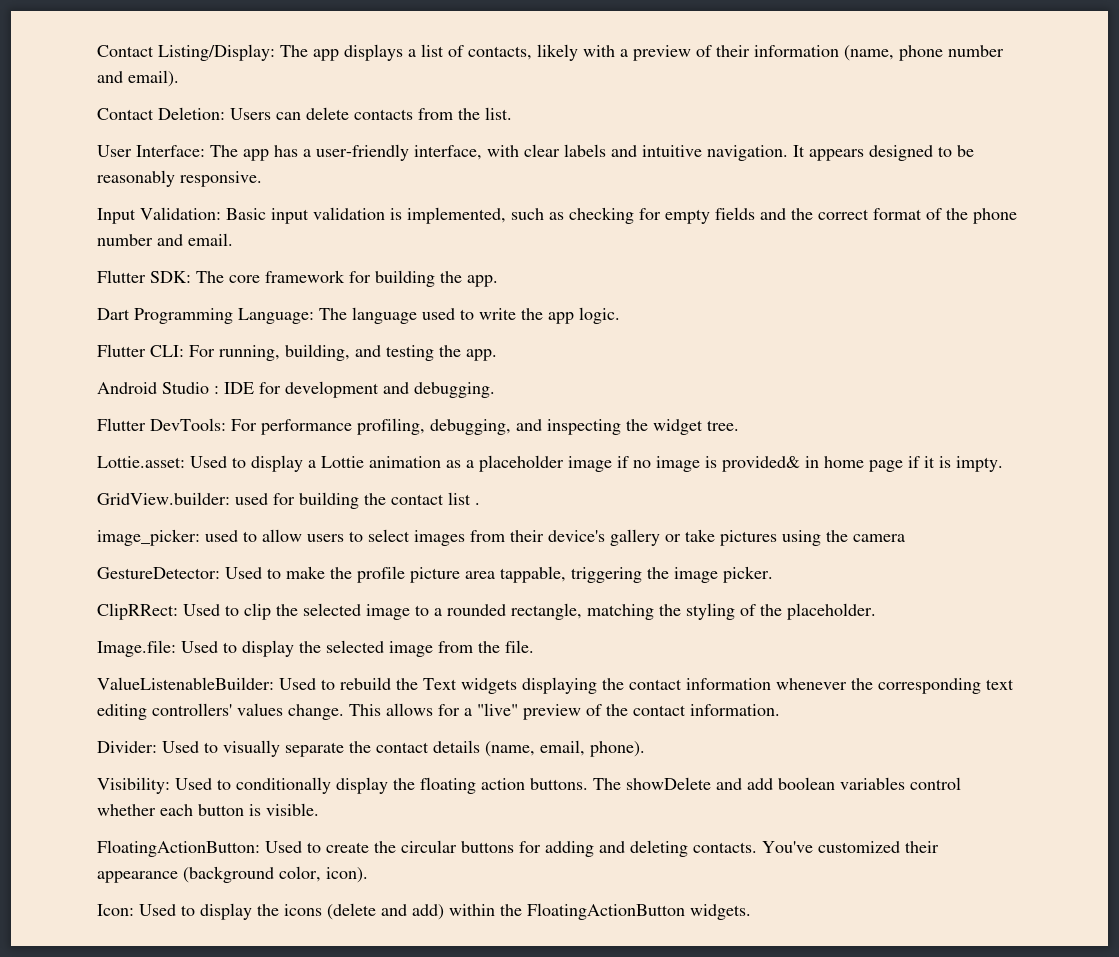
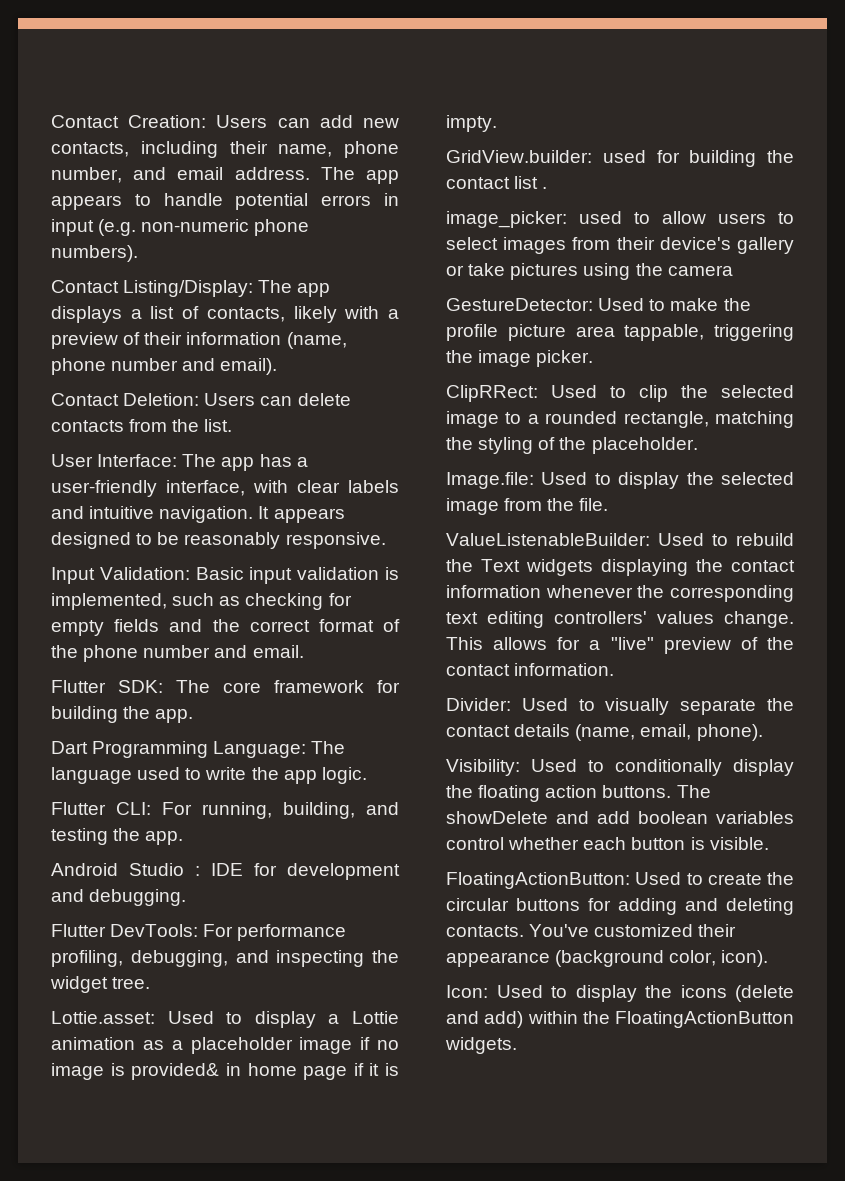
[97,45,154,57] Contact -> [51,115,399,128] [51,141,399,158] [51,167,399,184] [51,193,400,210] [51,219,310,236] [51,245,138,262] [51,280,119,293] Contact Creation: Users can add new contacts, including their name, phone number, and email address. The app appears to handle potential errors in input (e.g. non-numeric phone numbers). // Contact

